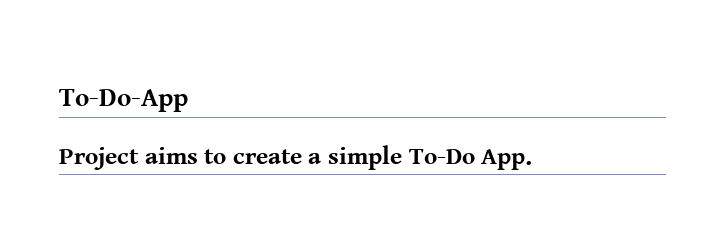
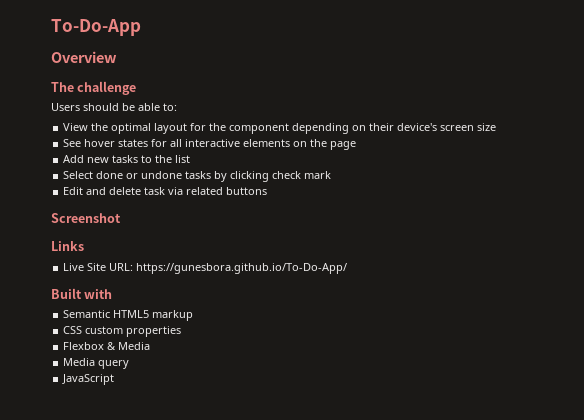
[59,145,533,170] Project aims to create a simple To-Do App. -> [51,51,117,63] [51,81,137,95] [51,103,177,111] [63,123,497,134] [63,139,357,150] [63,155,191,163] [63,171,332,182] [63,187,268,195] [51,213,121,223] [51,241,84,251] [63,263,348,274] [51,288,113,299] [63,310,194,321] [63,326,182,337] [63,342,151,350] [63,358,130,369] [62,374,115,385] Overview // The challenge // Users should be able to: // View the optimal layout for the component depending on their device's screen size // See hover states for all interactive elements on the page // Add new tasks to the list // Select done or undone tasks by clicking check mark // Edit and delete task via related buttons // Screenshot // Links // Live Site URL: https://gunesbora.github.io/To-Do-App/ // Built with // Semantic HTML5 markup // CSS custom properties // Flexbox & Media // Media query // JavaScript

